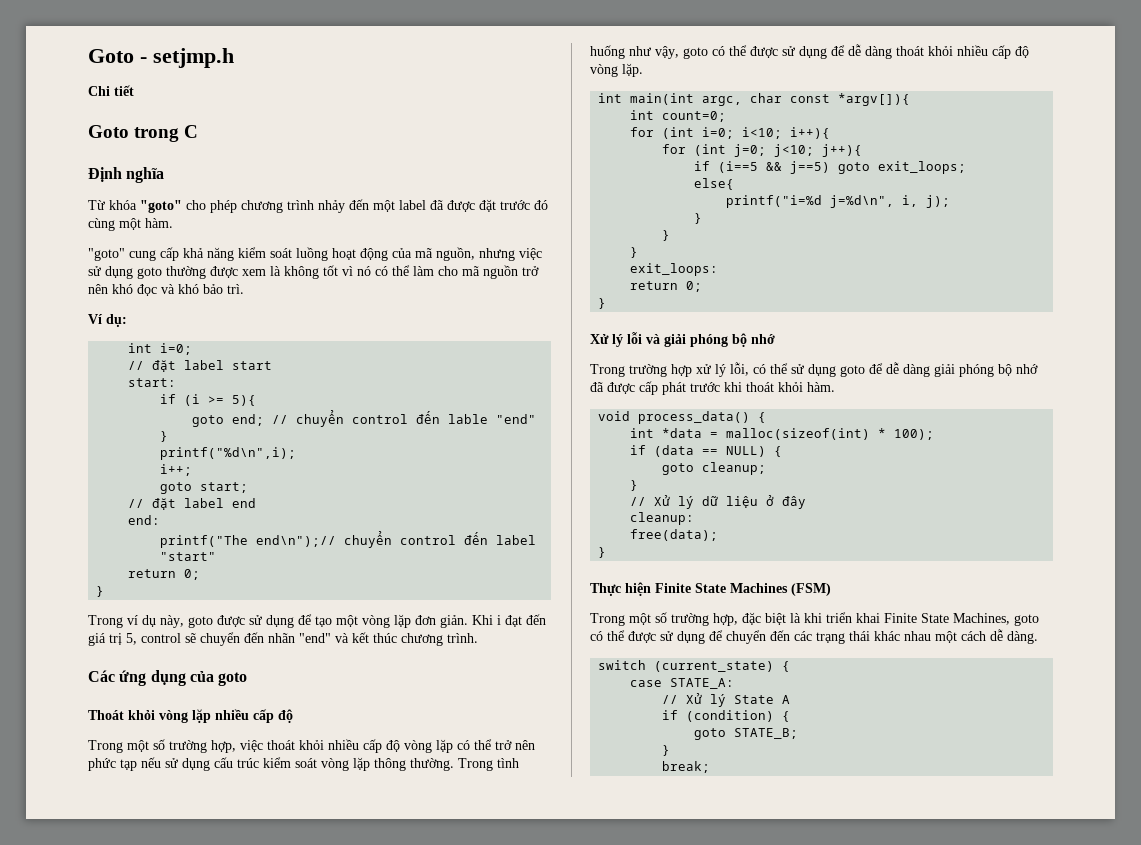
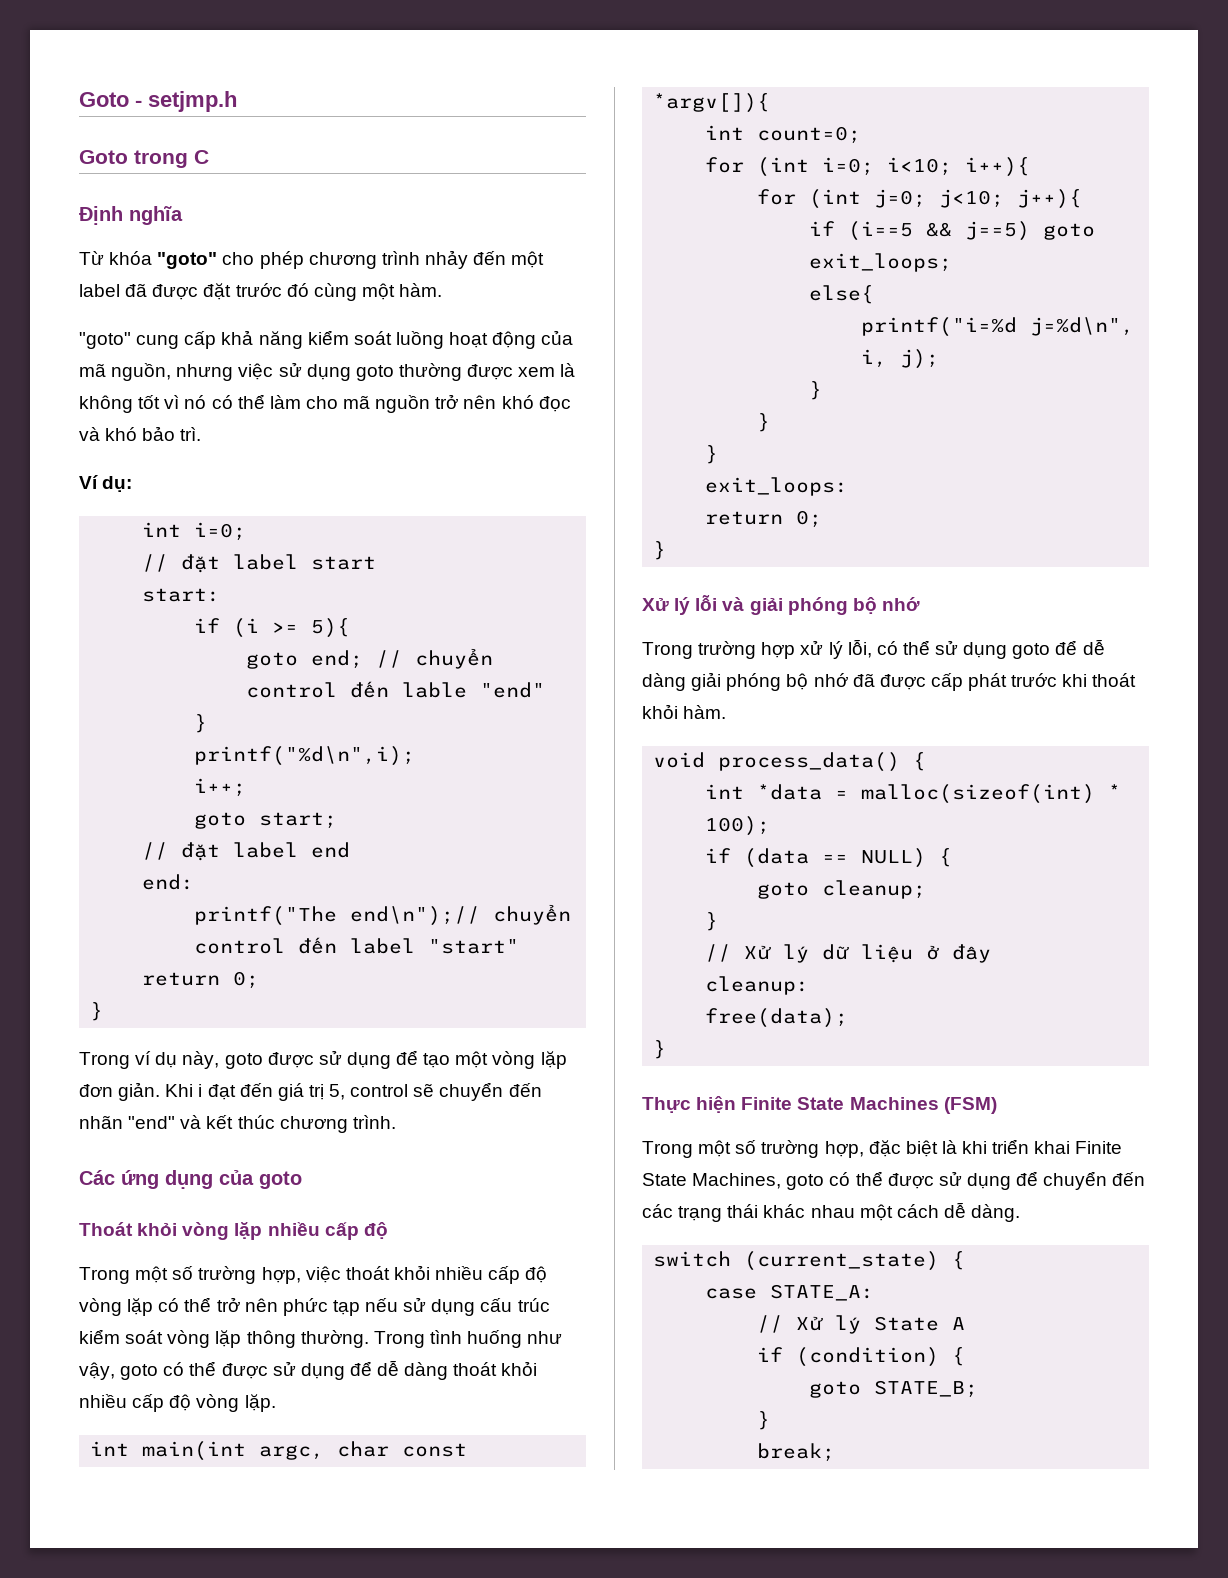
[88,85,134,96] // Chi tiết -> (237, 101) none

